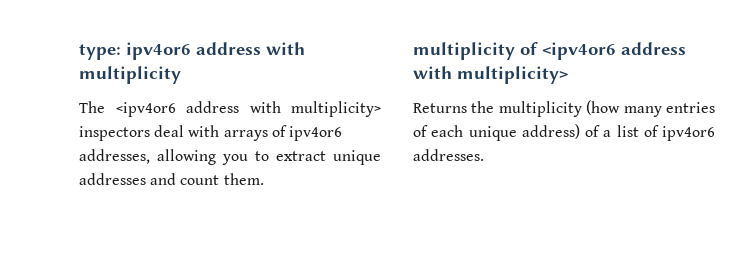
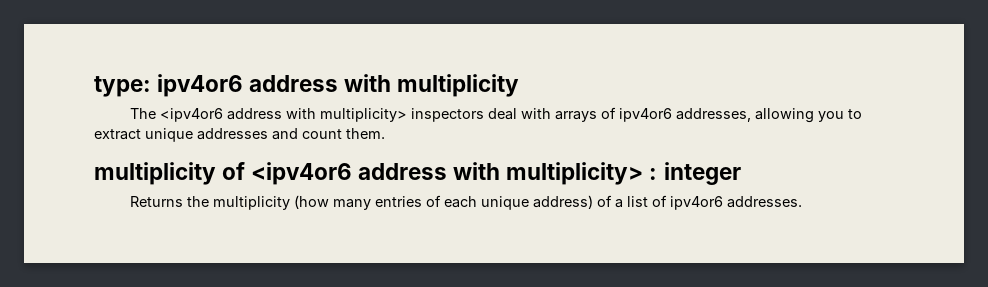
(568, 75) none -> [649,162,741,185] : integer

